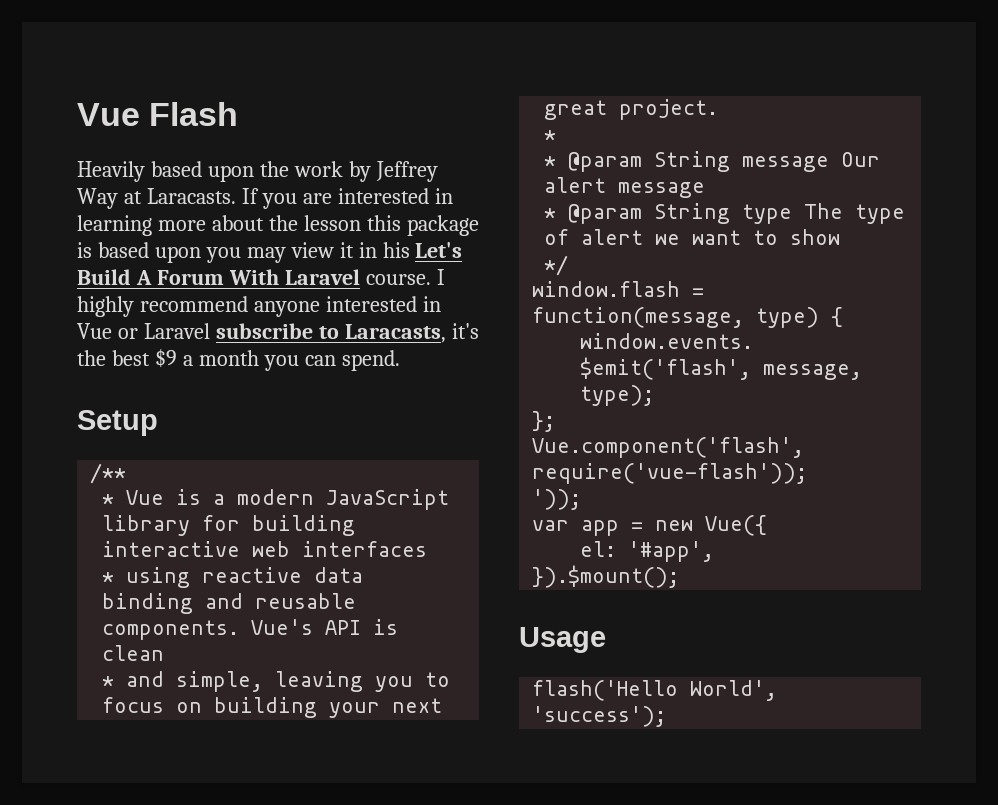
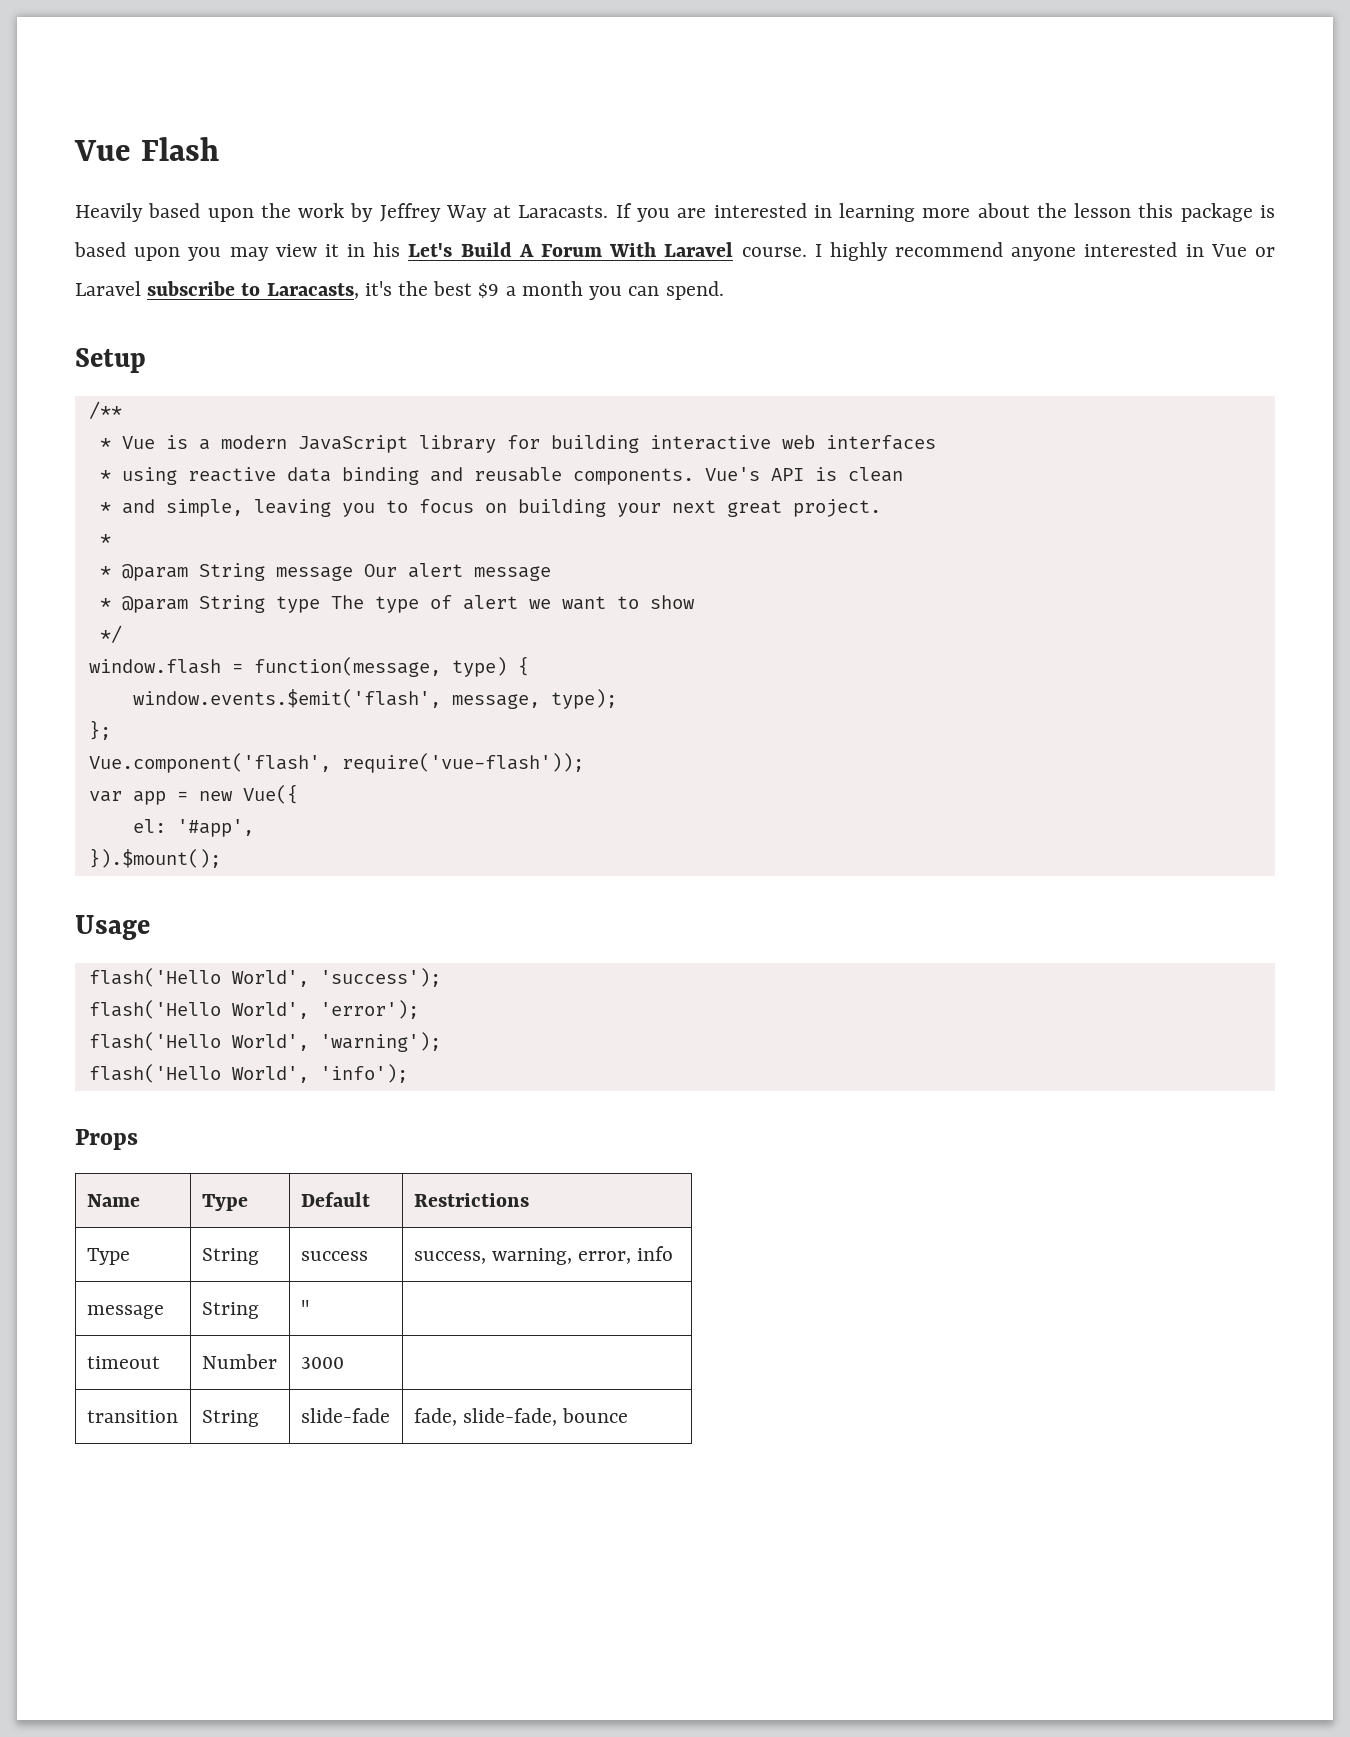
[532,489,582,510] // ')); -> (584, 763) none
(667, 716) none -> [88,1000,419,1019] [88,1032,441,1052] [88,1064,408,1083] [75,1129,138,1150] [86,1194,140,1207] [201,1194,248,1211] [300,1192,370,1207] [413,1193,529,1207] [86,1248,130,1265] [201,1248,259,1265] [300,1251,368,1261] [413,1246,674,1265] [86,1305,164,1319] [201,1302,259,1319] [300,1300,309,1315] [86,1356,160,1369] [201,1354,277,1369] [300,1357,344,1369] [86,1410,178,1423] [201,1410,259,1427] [300,1408,390,1423] [413,1408,629,1426] // flash('Hello World', 'error'); // flash('Hello World', 'warning'); // flash('Hello World', 'info'); // Props // Name | Type | Default | Restrictions // Type | String | success | success, warning, error, info // message | String | '' | // timeout | Number | 3000 | // transition | String | slide-fade | fade, slide-fade, bounce

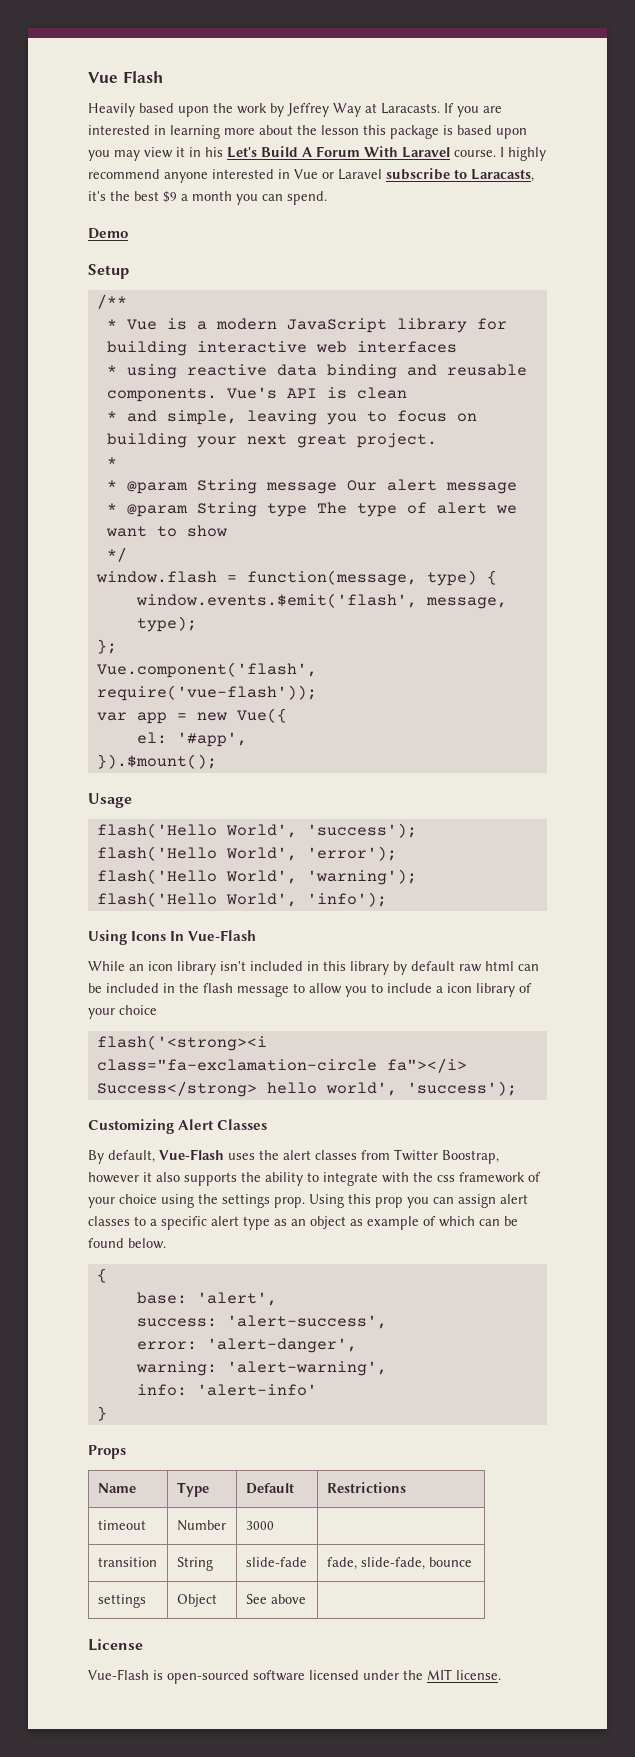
(724, 290) none -> [88,228,128,239] // Demo
(408, 1073) none -> [88,930,257,945] [88,961,539,975] [88,983,532,997] [88,1005,157,1019] [96,1035,267,1051] [96,1058,467,1073] [96,1081,517,1097] [88,1119,268,1134] [88,1149,499,1164] [88,1172,541,1186] [88,1194,528,1208] [88,1216,518,1230] [88,1238,166,1249] [96,1268,107,1283] [136,1292,277,1306] [136,1315,387,1329] [136,1338,357,1353] [135,1361,387,1376] [136,1384,317,1396] [96,1406,107,1421] // Using Icons In Vue-Flash // While an icon library isn't included in this library by default raw html can be included in the flash message to allow you to include a icon library of your choice // flash('<strong><i class="fa-exclamation-circle fa"></i> Success</strong> hello world', 'success'); // Customizing Alert Classes // By default, Vue-Flash uses the alert classes from Twitter Boostrap, however it also supports the ability to integrate with the css framework of your choice using the settings prop. Using this prop you can assign alert classes to a specific alert type as an object as example of which can be found below. // { // base: 'alert', // success: 'alert-success', // error: 'alert-danger', // warning: 'alert-warning', // info: 'alert-info' // }
[86,1248,130,1265] [201,1248,259,1265] [300,1251,368,1261] [413,1246,674,1265] [86,1305,164,1319] [201,1302,259,1319] [300,1300,309,1315] // Type | String | success | success, warning, error, info // message | String | '' | -> (406, 1487) none
(629, 1415) none -> [97,1594,146,1608] [176,1594,217,1607] [245,1594,306,1604] [88,1639,143,1651] [88,1669,501,1684] // settings | Object | See above | // License // Vue-Flash is open-sourced software licensed under the MIT license.

